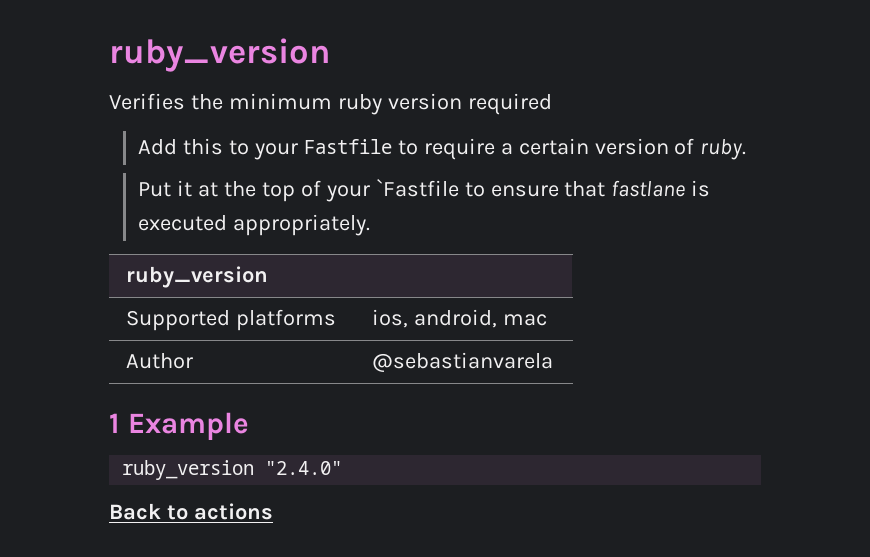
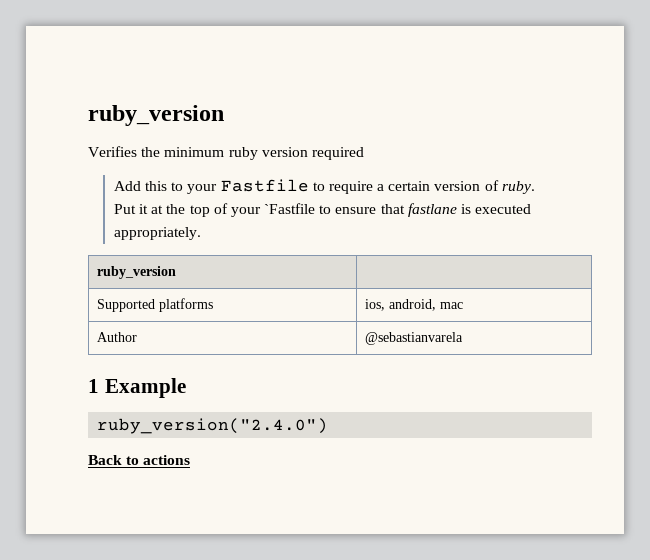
[122,460,343,480] ruby_version "2.4.0" -> [97,418,329,434] ruby_version("2.4.0")

